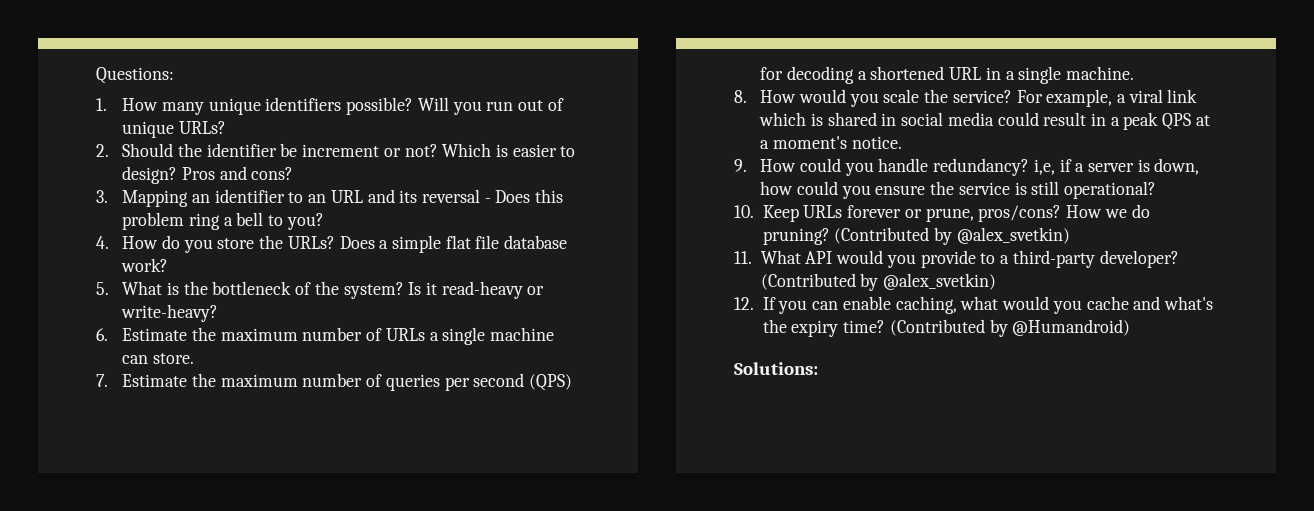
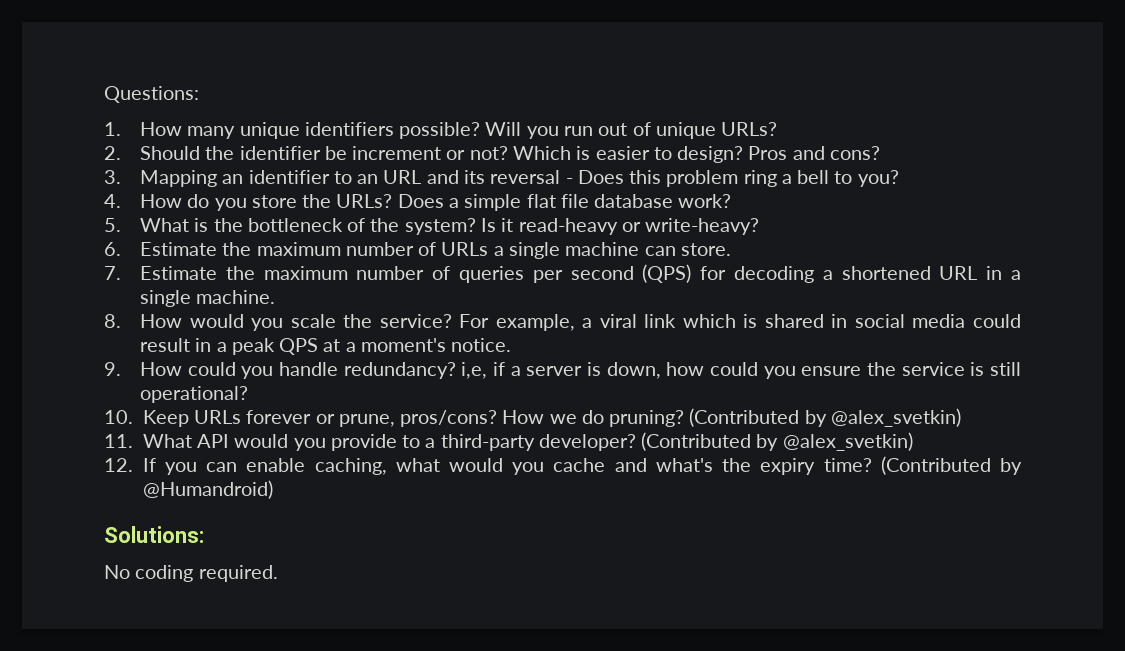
(818, 368) none -> [104,565,278,582] // No coding required.

